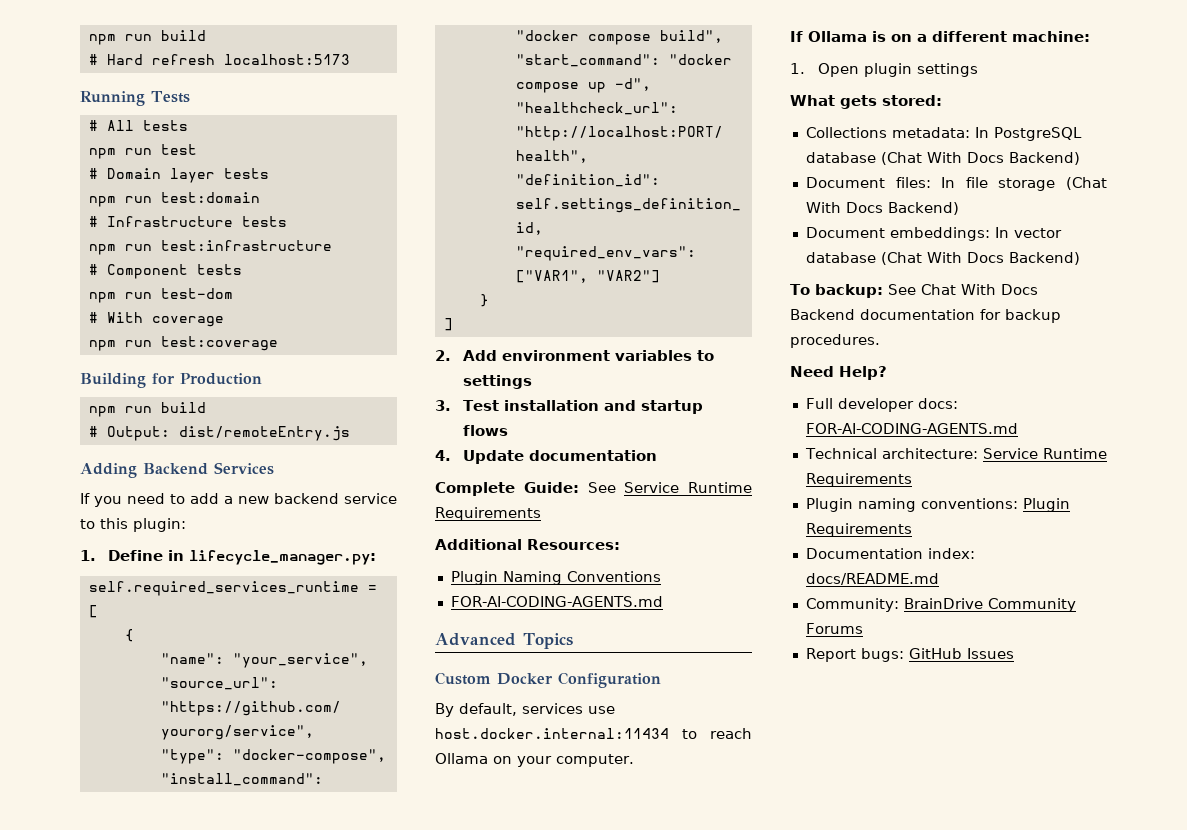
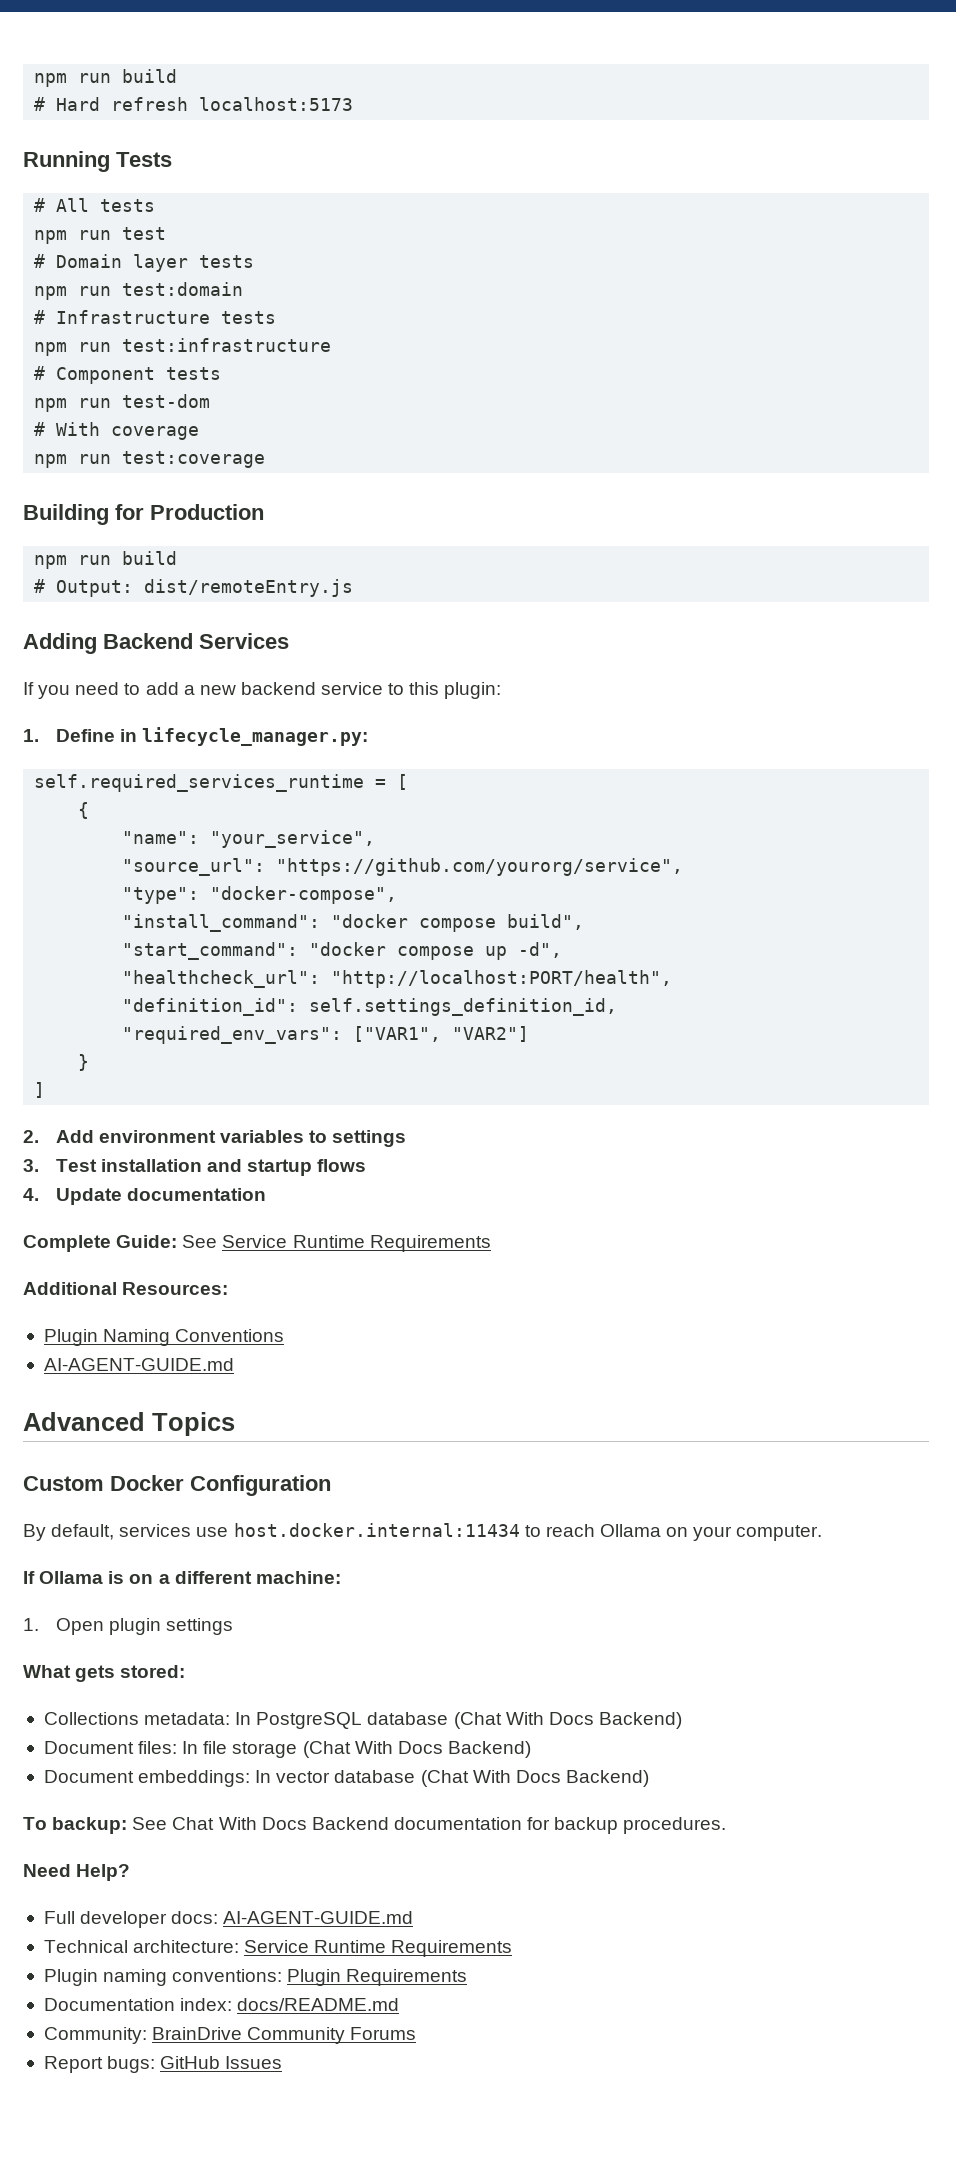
[450,596,663,607] FOR-AI-CODING-AGENTS.md -> [43,1358,234,1371] AI-AGENT-GUIDE.md
[805,423,1018,434] FOR-AI-CODING-AGENTS.md -> [223,1911,414,1924] AI-AGENT-GUIDE.md

